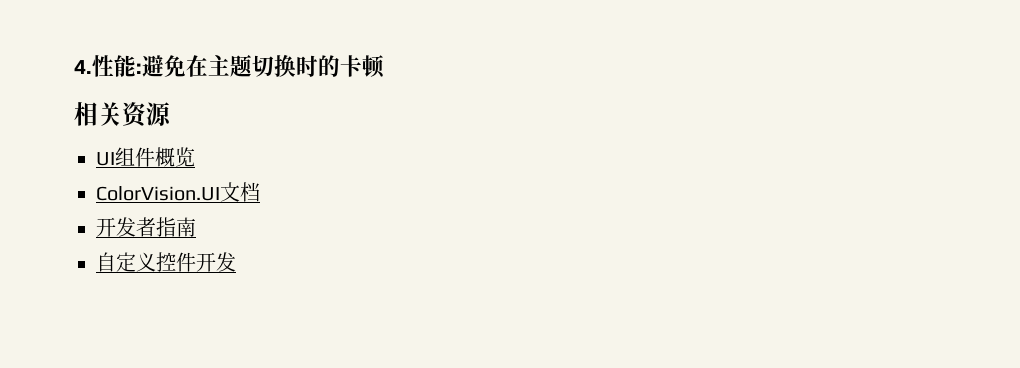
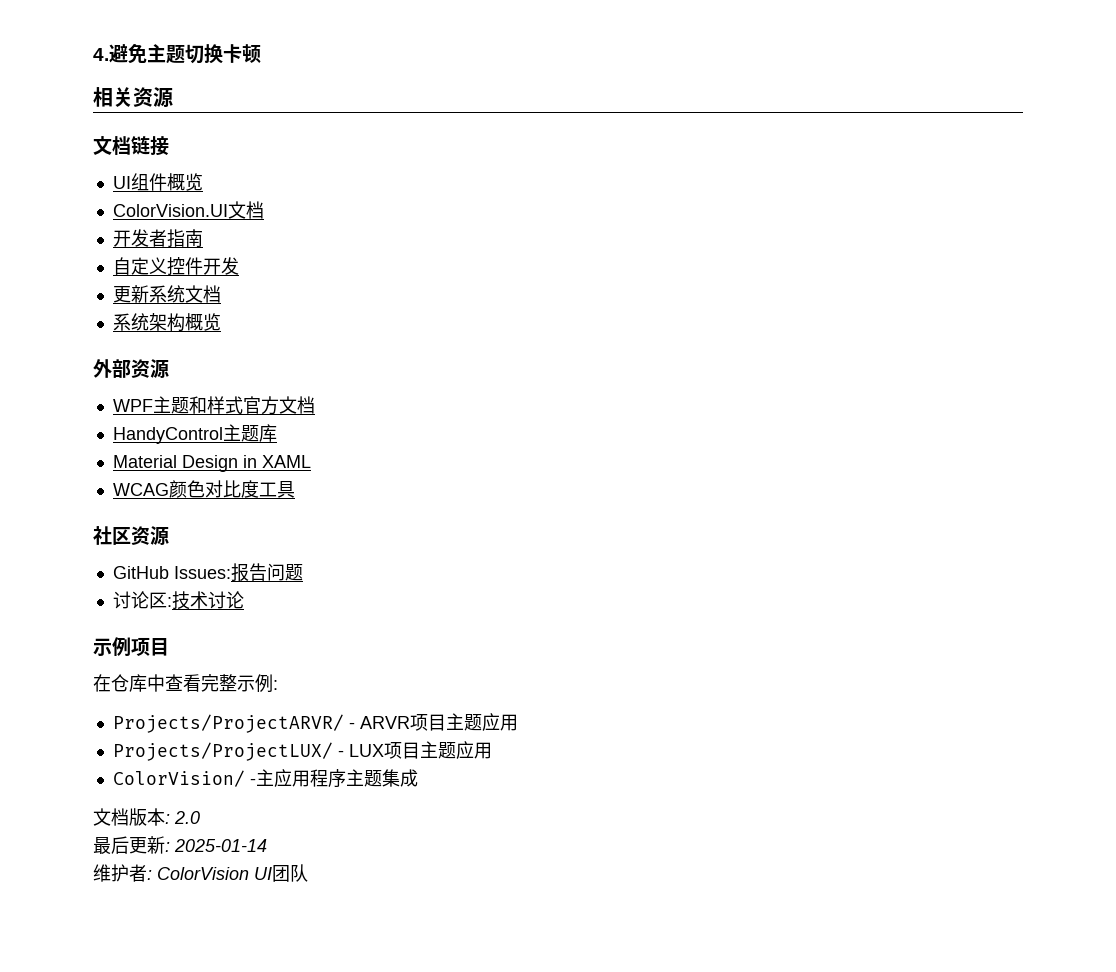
[92,55,208,77] 性能:避免在 -> [109,43,147,64] 避免
[296,55,340,77] 时的 -> (223, 54) none
(172, 114) none -> [93,136,169,156] // 文档链接
(236, 262) none -> [112,285,221,303] [112,313,221,332] [93,359,169,378] [112,396,315,415] [112,424,277,444] [112,455,311,472] [112,480,295,498] [93,526,169,545] [112,563,303,582] [112,591,244,610] [93,637,169,656] [93,674,278,693] [112,713,518,733] [112,741,492,761] [112,769,418,788] [93,808,200,826] [93,836,267,854] [93,864,308,882] // 更新系统文档 // 系统架构概览 // 外部资源 // WPF主题和样式官方文档 // HandyControl主题库 // Material Design in XAML // WCAG颜色对比度工具 // 社区资源 // GitHub Issues:报告问题 // 讨论区:技术讨论 // 示例项目 // 在仓库中查看完整示例: // Projects/ProjectARVR/ - ARVR项目主题应用 // Projects/ProjectLUX/ - LUX项目主题应用 // ColorVision/ -主应用程序主题集成 // 文档版本: 2.0 // 最后更新: 2025-01-14 // 维护者: ColorVision UI团队

